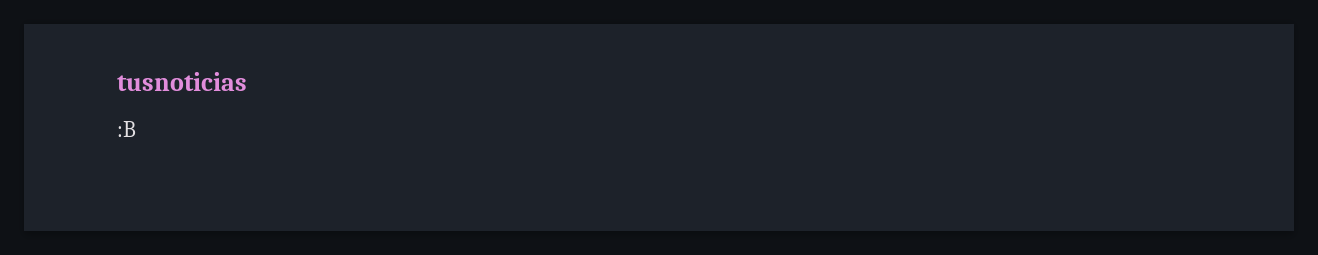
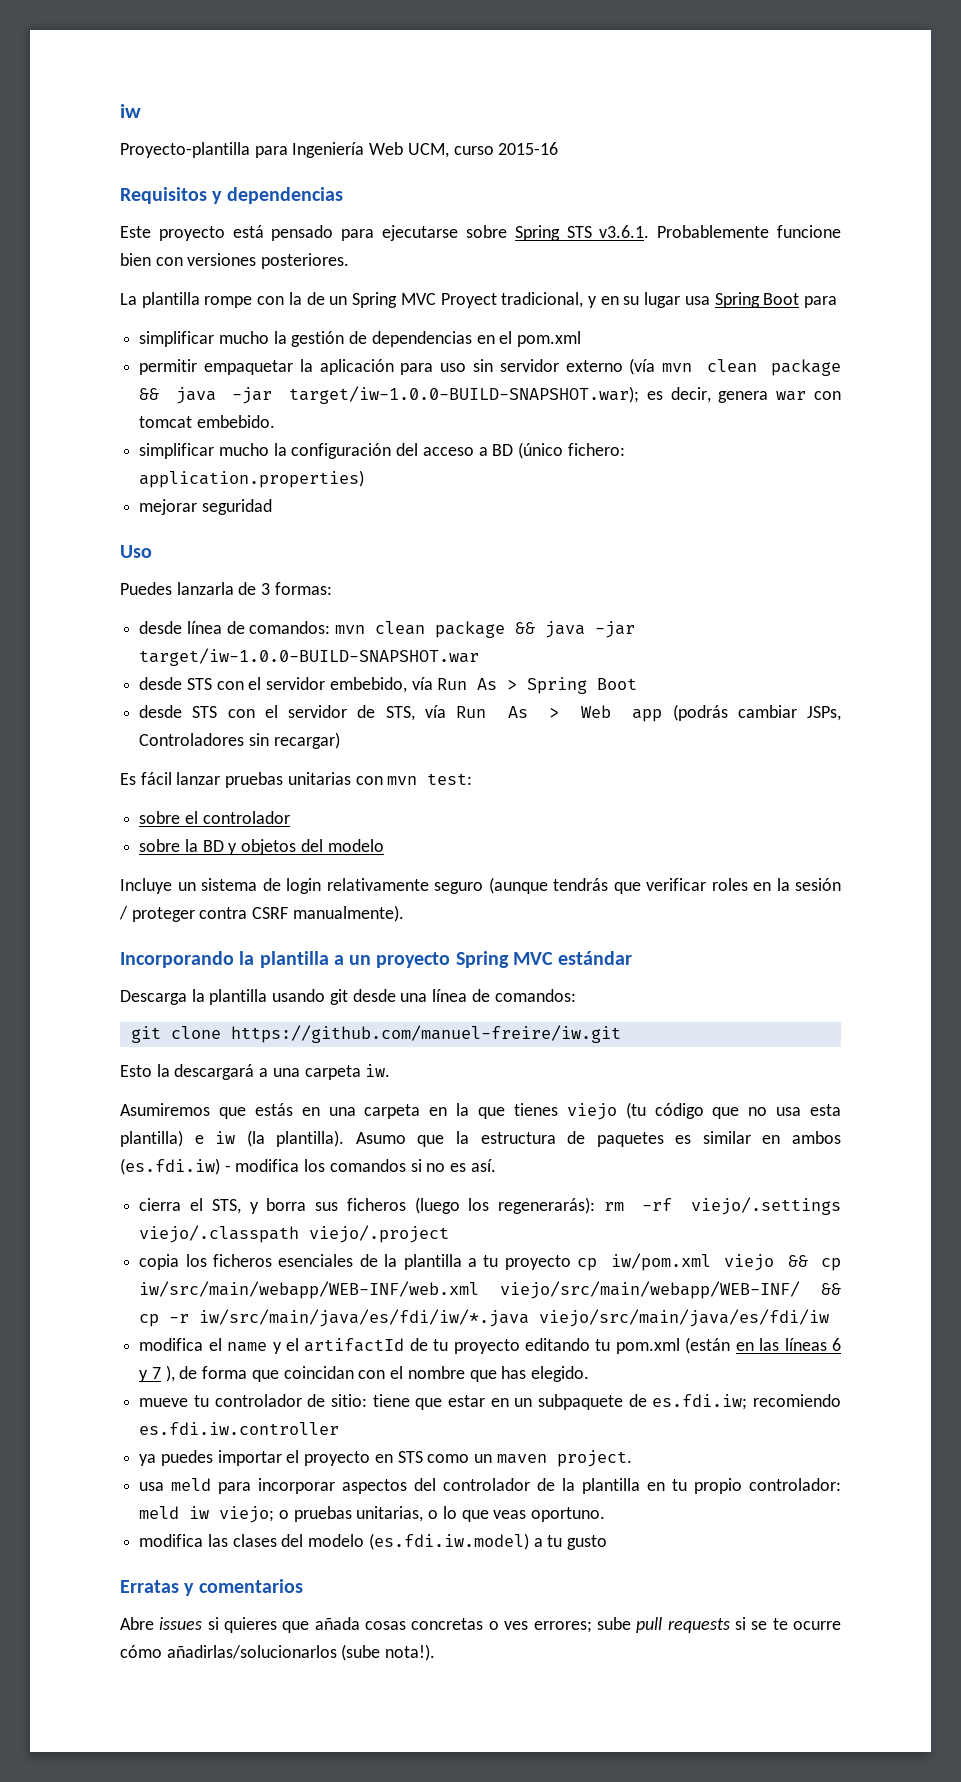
[117,72,247,91] [117,121,136,137] tusnoticias // :B -> [120,104,141,118] [120,142,559,158] [120,187,343,204] [120,225,841,241] [120,253,350,269] [120,292,838,308] [139,331,582,347] [139,358,842,376] [139,386,841,404] [139,415,275,428] [139,442,625,459] [139,470,365,488] [139,499,272,515] [120,545,152,558] [120,582,332,595] [139,621,636,638] [139,648,480,666] [139,677,638,694] [139,704,841,722] [139,732,340,749] [120,772,473,788] [139,811,290,824] [139,839,384,855] [120,877,841,894] [119,905,404,922] [120,951,633,968] [120,989,576,1005] [130,1025,621,1043] [120,1064,391,1080] [120,1102,841,1120] [120,1130,841,1147] [120,1158,496,1175] [139,1197,842,1215] [139,1225,450,1243] [139,1253,842,1271] [139,1281,841,1299] [139,1309,830,1327] [139,1337,841,1354] [139,1365,589,1382] [139,1394,841,1410] [139,1422,340,1435] [139,1450,632,1467] [139,1478,842,1494] [139,1506,606,1523] [139,1533,608,1550] [120,1579,303,1596] [120,1617,842,1633] [120,1644,436,1661] iw // Proyecto-plantilla para Ingeniería Web UCM, curso 2015-16 // Requisitos y dependencias // Este proyecto está pensado para ejecutarse sobre Spring STS v3.6.1. Probablemente funcione bien con versiones posteriores. // La plantilla rompe con la de un Spring MVC Proyect tradicional, y en su lugar usa Spring Boot para // simplificar mucho la gestión de dependencias en el pom.xml // permitir empaquetar la aplicación para uso sin servidor externo (vía mvn clean package && java -jar target/iw-1.0.0-BUILD-SNAPSHOT.war); es decir, genera war con tomcat embebido. // simplificar mucho la configuración del acceso a BD (único fichero: application.properties) // mejorar seguridad // Uso // Puedes lanzarla de 3 formas: // desde línea de comandos: mvn clean package && java -jar target/iw-1.0.0-BUILD-SNAPSHOT.war // desde STS con el servidor embebido, vía Run As > Spring Boot // desde STS con el servidor de STS, vía Run As > Web app (podrás cambiar JSPs, Controladores sin recargar) // Es fácil lanzar pruebas unitarias con mvn test: // sobre el controlador // sobre la BD y objetos del modelo // Incluye un sistema de login relativamente seguro (aunque tendrás que verificar roles en la sesión / proteger contra CSRF manualmente). // Incorporando la plantilla a un proyecto Spring MVC estándar // Descarga la plantilla usando git desde una línea de comandos: // git clone https://github.com/manuel-freire/iw.git // Esto la descargará a una carpeta iw. // Asumiremos que estás en una carpeta en la que tienes viejo (tu código que no usa esta plantilla) e iw (la plantilla). Asumo que la estructura de paquetes es similar en ambos (es.fdi.iw) - modifica los comandos si no es así. // cierra el STS, y borra sus ficheros (luego los regenerarás): rm -rf viejo/.settings viejo/.classpath viejo/.project // copia los ficheros esenciales de la plantilla a tu proyecto cp iw/pom.xml viejo && cp iw/src/main/webapp/WEB-INF/web.xml viejo/src/main/webapp/WEB-INF/ && cp -r iw/src/main/java/es/fdi/iw/*.java viejo/src/main/java/es/fdi/iw // modifica el name y el artifactId de tu proyecto editando tu pom.xml (están en las líneas 6 y 7 ), de forma que coincidan con el nombre que has elegido. // mueve tu controlador de sitio: tiene que estar en un subpaquete de es.fdi.iw; recomiendo es.fdi.iw.controller // ya puedes importar el proyecto en STS como un maven project. // usa meld para incorporar aspectos del controlador de la plantilla en tu propio controlador: meld iw viejo; o pruebas unitarias, o lo que veas oportuno. // modifica las clases del modelo (es.fdi.iw.model) a tu gusto // Erratas y comentarios // Abre issues si quieres que añada cosas concretas o ves errores; sube pull requests si se te ocurre cómo añadirlas/solucionarlos (sube nota!).

